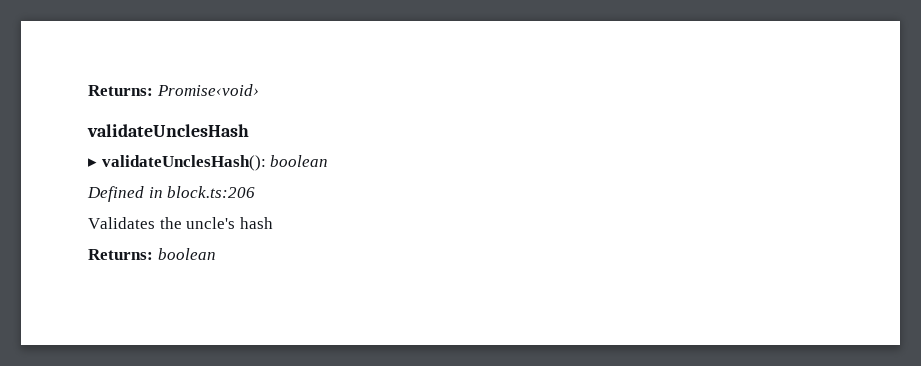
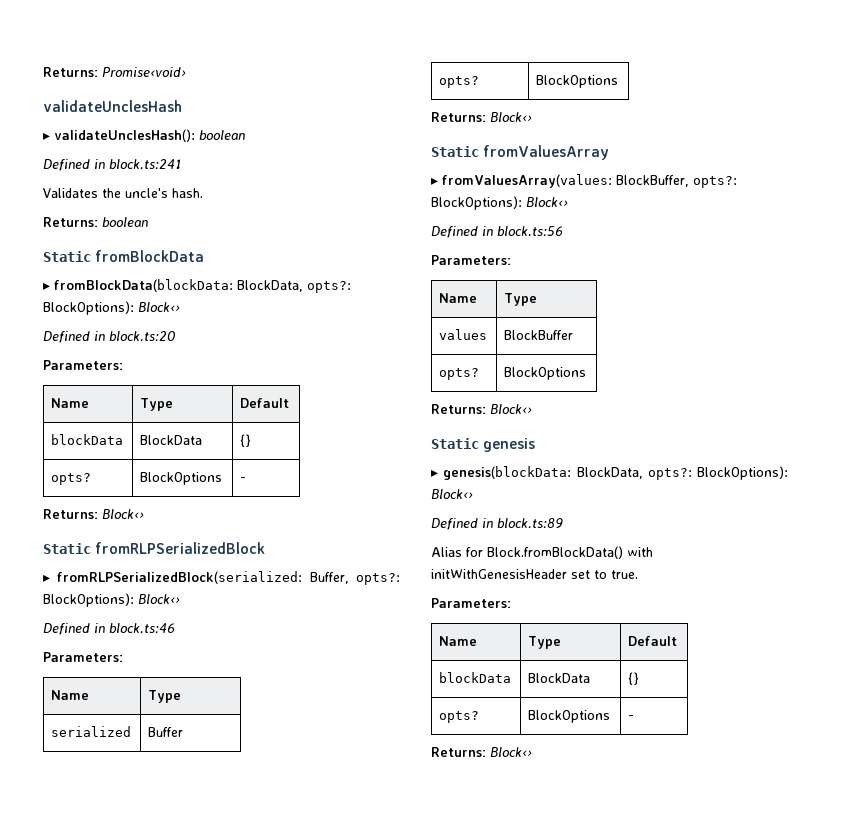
[167,186,256,198] block.ts:206 -> [109,159,181,170] block.ts:241
[239,217,273,229] hash -> [172,188,203,198] hash.
(216, 254) none -> [43,250,205,262] [43,279,351,293] [43,301,180,315] [43,331,175,343] [43,360,123,370] [51,398,90,408] [140,398,174,411] [240,398,290,408] [51,434,124,445] [140,435,203,445] [240,434,252,447] [51,473,92,485] [140,472,223,485] [240,477,247,482] [43,509,144,519] [43,542,266,554] [43,571,400,585] [43,593,180,607] [43,623,175,635] [43,652,123,662] [51,690,90,700] [148,690,182,703] [51,726,132,737] [148,727,184,737] [439,76,480,88] [536,75,619,88] [431,112,532,122] [431,145,610,160] [431,174,737,188] [431,196,568,210] [431,226,563,238] [431,255,511,265] [439,293,478,303] [504,293,538,306] [439,329,488,340] [504,330,574,340] [439,368,480,380] [504,367,587,380] [431,404,532,414] [431,438,536,452] [431,466,788,480] [431,489,473,499] [431,518,563,530] [431,546,653,559] [431,569,638,579] [431,598,511,608] [439,636,478,646] [528,636,562,649] [628,636,678,646] [439,672,512,683] [528,673,591,683] [628,672,640,685] [439,711,480,723] [528,710,611,723] [628,715,635,720] [431,747,532,757] // Static fromBlockData // ▸ fromBlockData(blockData: BlockData, opts?: BlockOptions): Block‹› // Defined in block.ts:20 // Parameters: // Name | Type | Default // blockData | BlockData | {} // opts? | BlockOptions | - // Returns: Block‹› // Static fromRLPSerializedBlock // ▸ fromRLPSerializedBlock(serialized: Buffer, opts?: BlockOptions): Block‹› // Defined in block.ts:46 // Parameters: // Name | Type // serialized | Buffer // opts? | BlockOptions // Returns: Block‹› // Static fromValuesArray // ▸ fromValuesArray(values: BlockBuffer, opts?: BlockOptions): Block‹› // Defined in block.ts:56 // Parameters: // Name | Type // values | BlockBuffer // opts? | BlockOptions // Returns: Block‹› // Static genesis // ▸ genesis(blockData: BlockData, opts?: BlockOptions): Block‹› // Defined in block.ts:89 // Alias for Block.fromBlockData() with initWithGenesisHeader set to true. // Parameters: // Name | Type | Default // blockData | BlockData | {} // opts? | BlockOptions | - // Returns: Block‹›

